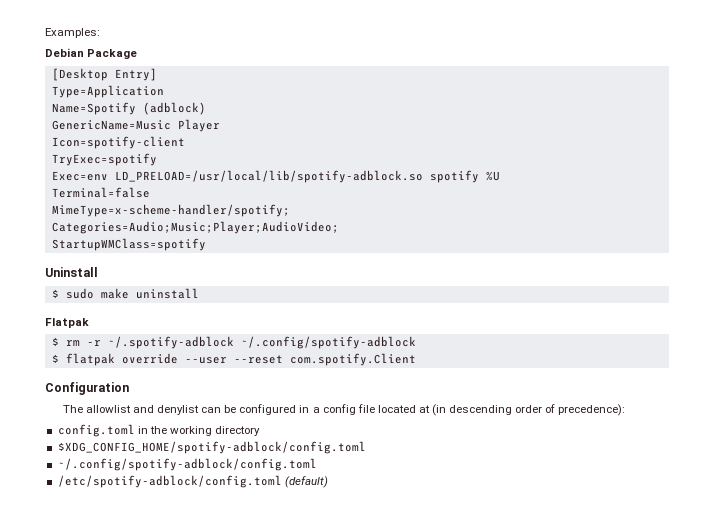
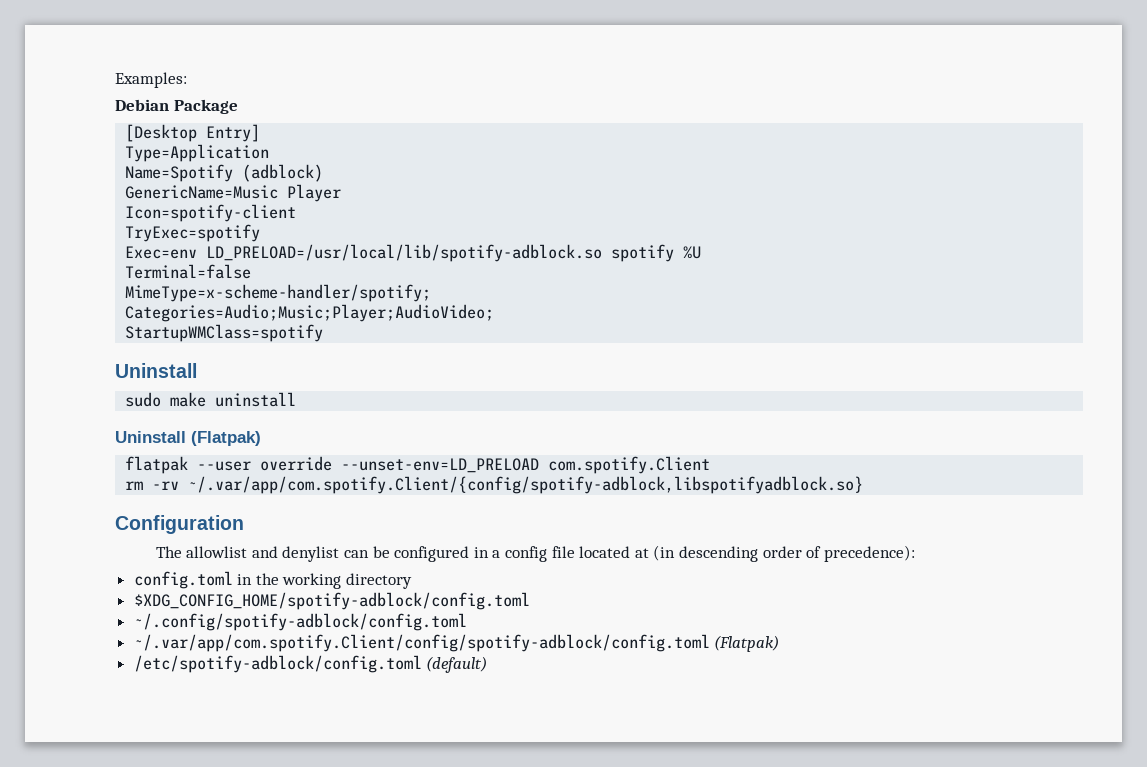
[51,289,59,298] $ -> (197, 370) none
[45,318,89,328] [51,336,416,349] [51,353,416,366] Flatpak // $ rm -r ~/.spotify-adblock ~/.config/spotify-adblock // $ flatpak override --user --reset com.spotify.Client -> [115,431,261,446] [125,456,711,474] [125,476,864,494] Uninstall (Flatpak) // flatpak --user override --unset-env=LD_PRELOAD com.spotify.Client // rm -rv ~/.var/app/com.spotify.Client/{config/spotify-adblock,libspotifyadblock.so}
(317, 464) none -> [133,634,780,652] // ~/.var/app/com.spotify.Client/config/spotify-adblock/config.toml (Flatpak)

